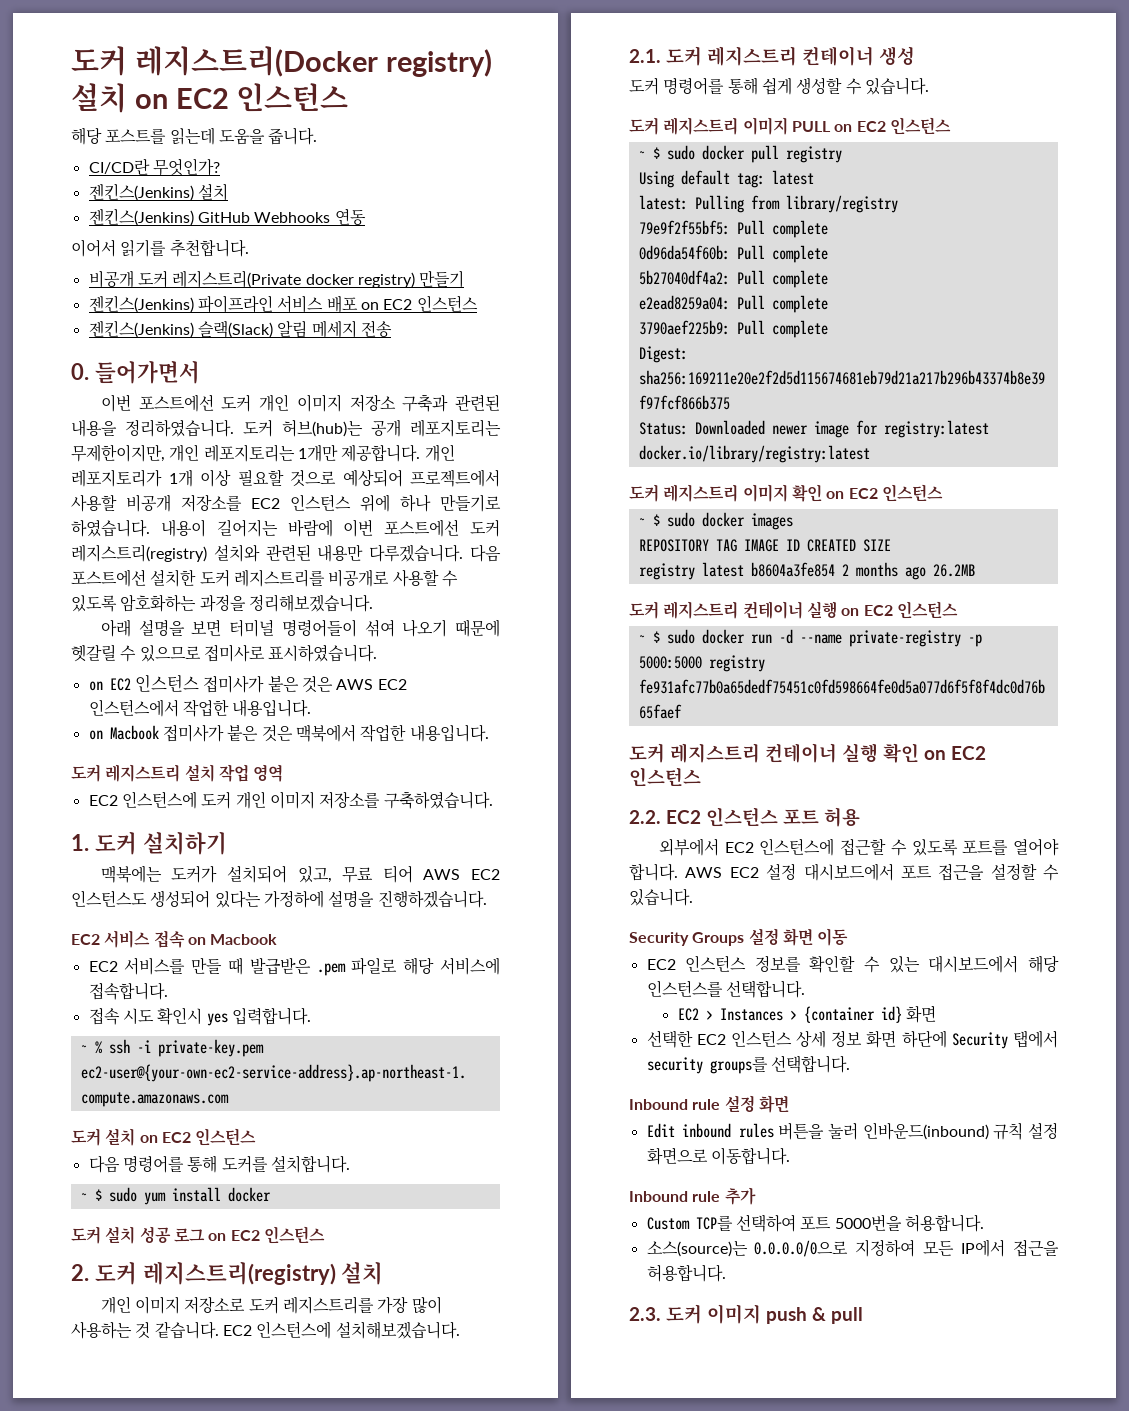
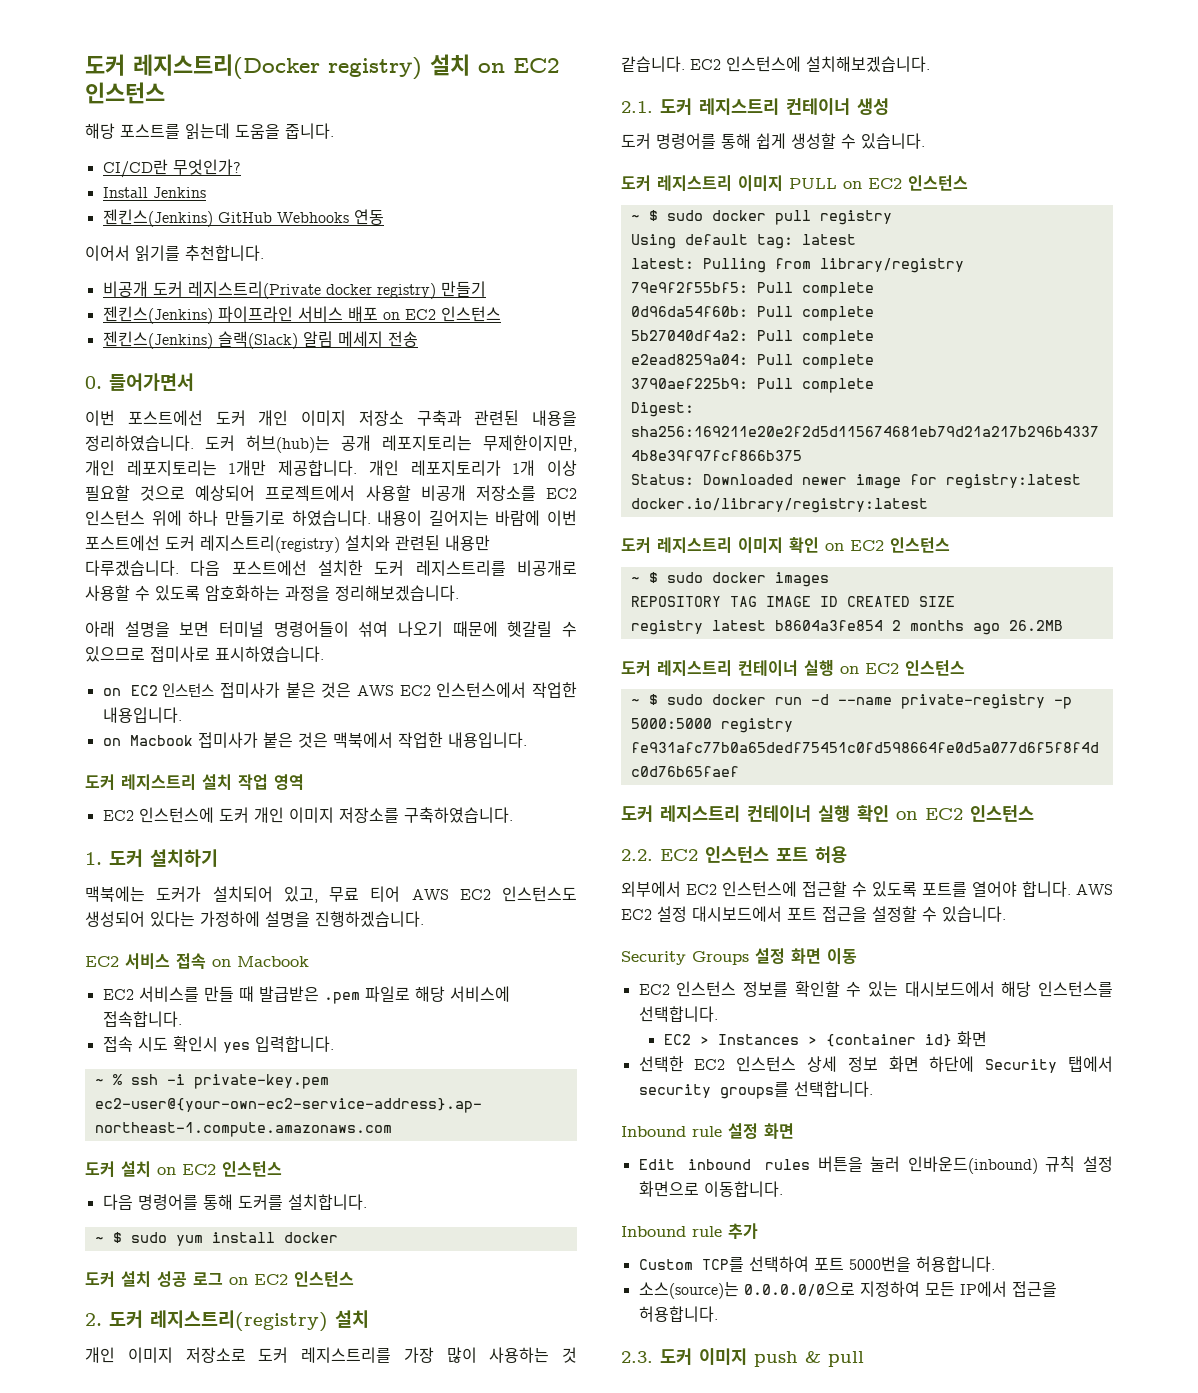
[88,183,228,201] 젠킨스(Jenkins) 설치 -> [102,187,206,198] Install Jenkins

